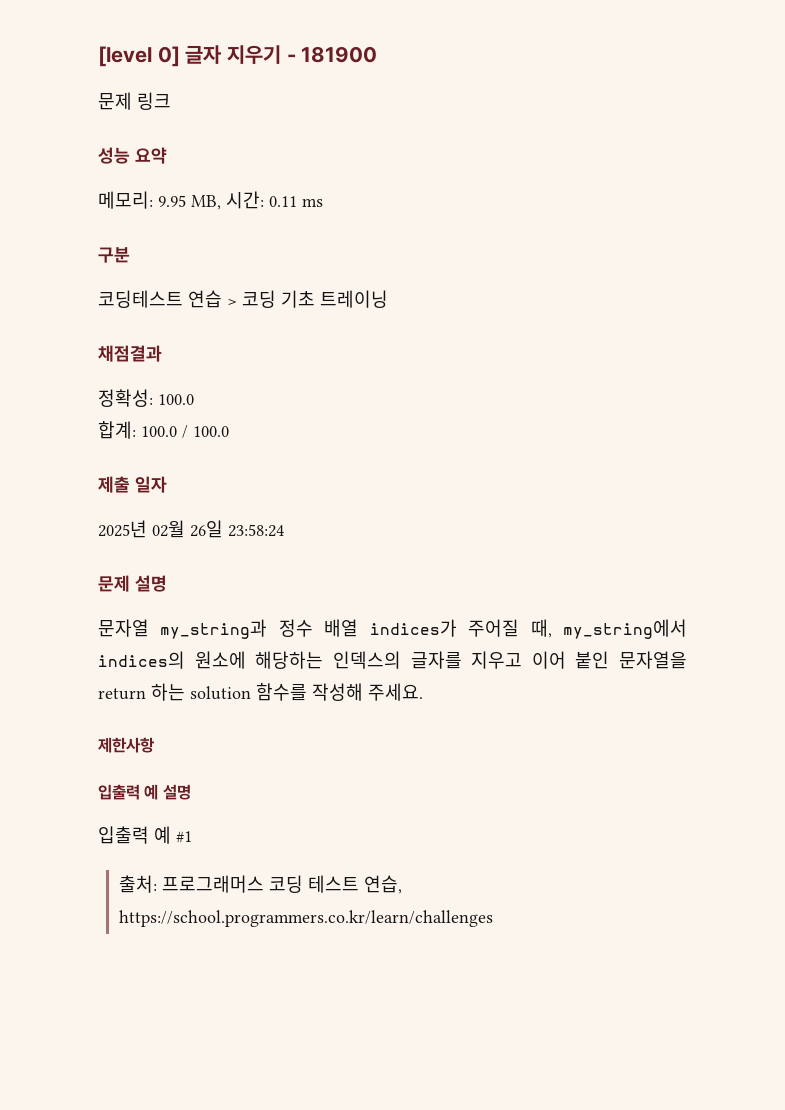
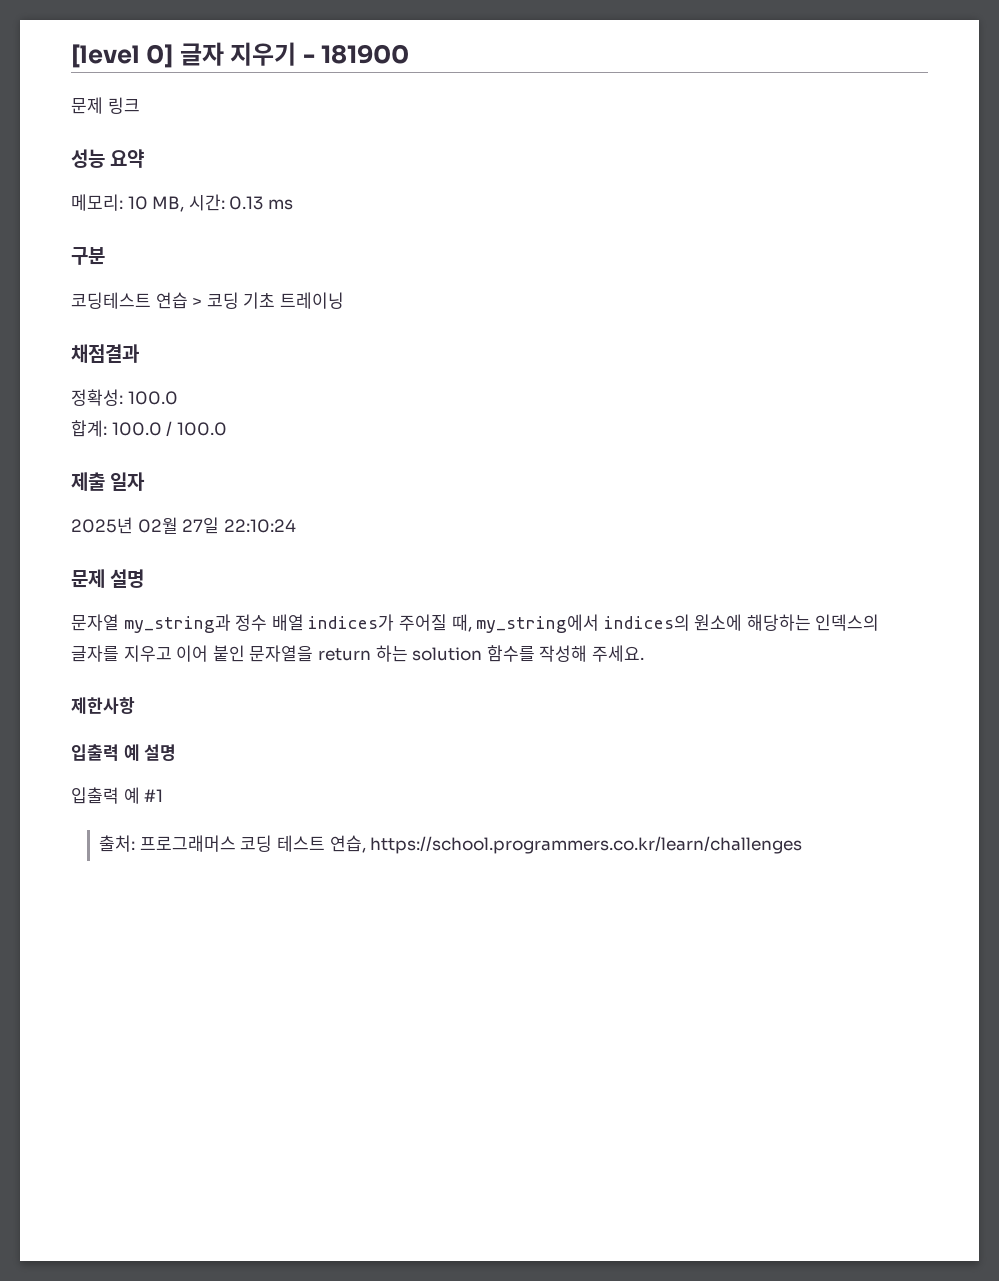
[158,195,186,207] 9.95 -> [127,196,148,210] 10
[269,196,297,207] 0.11 -> [229,196,264,210] 0.13
[190,520,284,538] 26일 23:58:24 -> [182,517,296,534] 27일 22:10:24

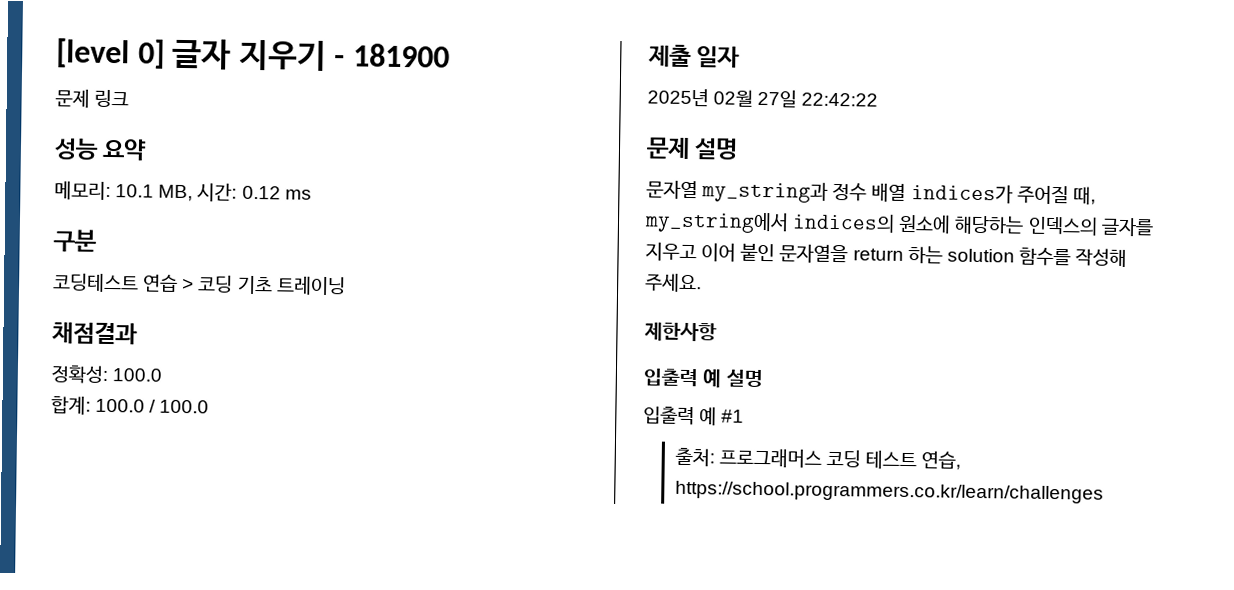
[127,196,148,210] 10 -> [115,184,155,198] 10.1
[229,196,264,210] 0.13 -> [241,185,281,200] 0.12
[223,519,296,533] 22:10:24 -> [801,92,879,107] 22:42:22

